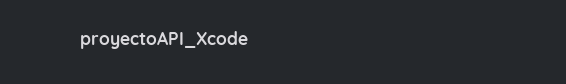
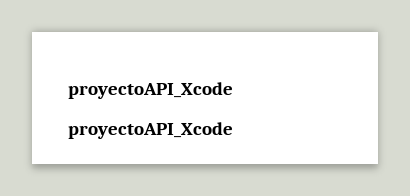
[80,31,248,49] proyectoAPI_Xcode -> [68,82,233,99] [68,122,233,139] proyectoAPI_Xcode // proyectoAPI_Xcode

